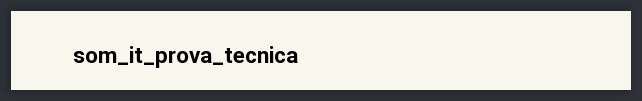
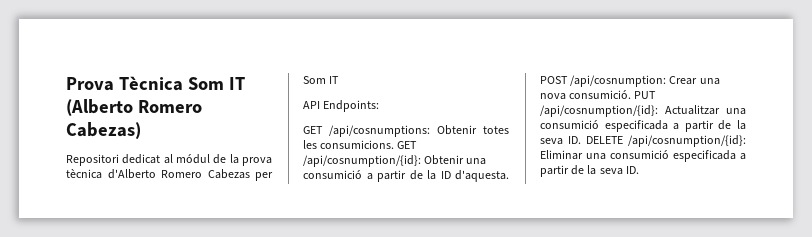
[73,46,298,68] som_it_prova_tecnica -> [66,76,245,91] [66,99,202,116] [66,122,141,139] [66,154,272,166] [66,169,273,181] [303,76,340,84] [303,100,380,112] [303,125,509,137] [303,140,418,149] [303,155,487,167] [303,170,509,182] [540,75,720,87] [540,90,657,100] [540,105,746,117] [540,120,746,132] [540,135,746,147] [540,150,746,162] [540,165,639,177] Prova Tècnica Som IT (Alberto Romero Cabezas) // Repositori dedicat al módul de la prova tècnica d'Alberto Romero Cabezas per Som IT // API Endpoints: // GET /api/cosnumptions: Obtenir totes les consumicions. GET /api/cosnumption/{id}: Obtenir una consumició a partir de la ID d'aquesta. POST /api/cosnumption: Crear una nova consumició. PUT /api/cosnumption/{id}: Actualitzar una consumició especificada a partir de la seva ID. DELETE /api/cosnumption/{id}: Eliminar una consumició especificada a partir de la seva ID.

